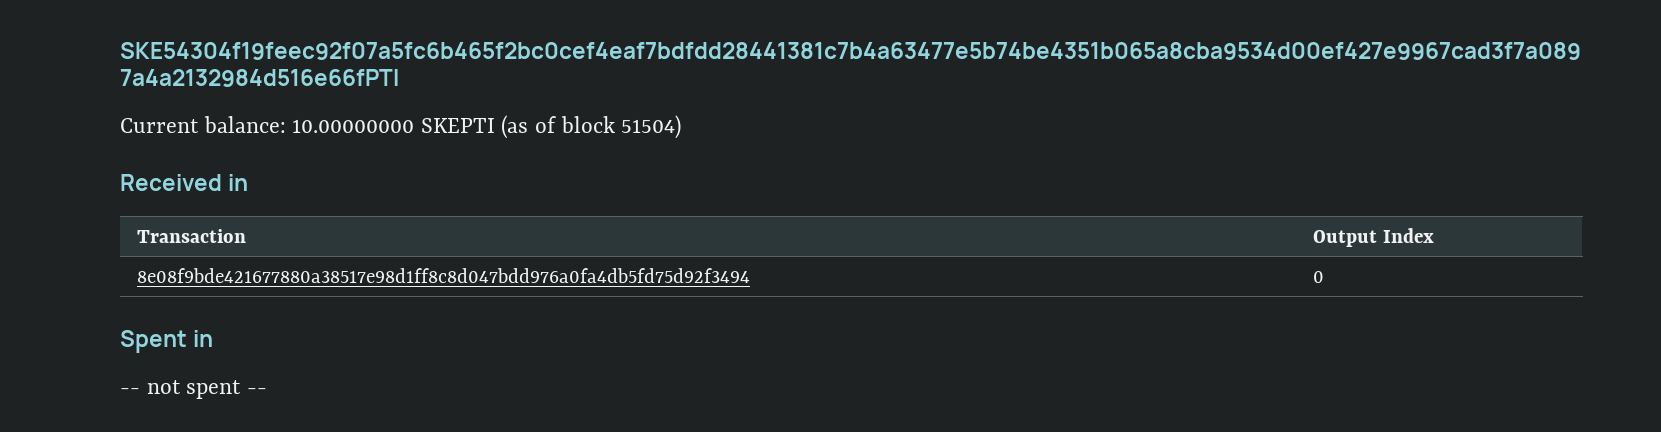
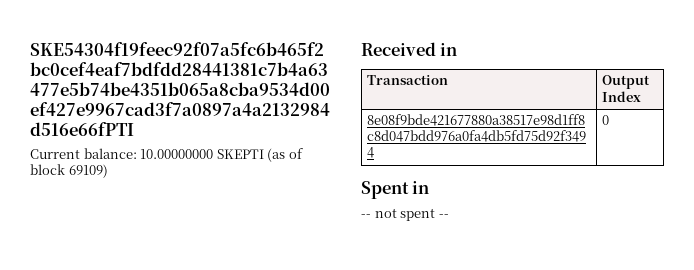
[621,115,682,139] 51504) -> [68,164,108,178] 69109)

